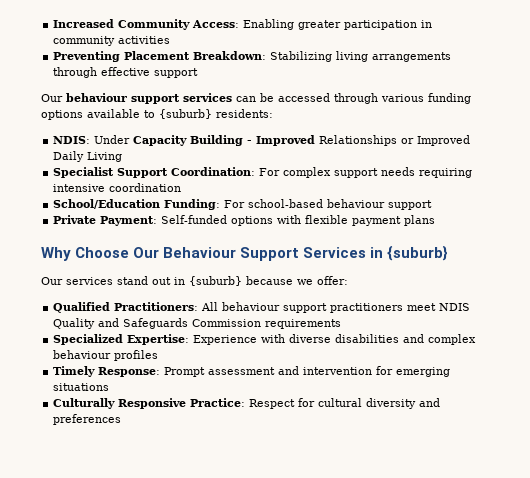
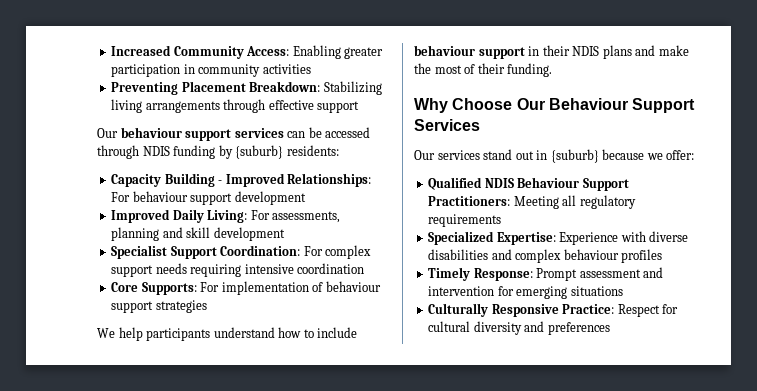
[381,93,471,104] [41,109,155,120] various funding options available to -> [142,145,233,159] NDIS funding by
[53,135,131,144] NDIS: Under -> (339, 150) none
[319,135,471,146] [53,151,123,162] Relationships or Improved Daily Living -> [287,173,372,187] [111,191,306,205] [111,209,341,223] [111,227,285,241] Relationships: For behaviour support development // Improved Daily Living: For assessments, planning and skill development
[53,199,433,210] [53,215,436,226] School/Education Funding: For school-based behaviour support // Private Payment: Self-funded options with flexible payment plans -> [111,281,381,295] [111,300,207,313] [97,327,358,341] [414,45,689,59] [414,63,553,77] Core Supports: For implementation of behaviour support strategies // We help participants understand how to include behaviour support in their NDIS plans and make the most of their funding.
[370,245,449,261] in {suburb} -> (480, 125) none
[114,302,471,313] [53,318,262,329] Practitioners: All behaviour support practitioners meet NDIS Quality and Safeguards Commission -> [484,177,629,191] [428,195,636,209] NDIS Behaviour Support Practitioners: Meeting all regulatory

